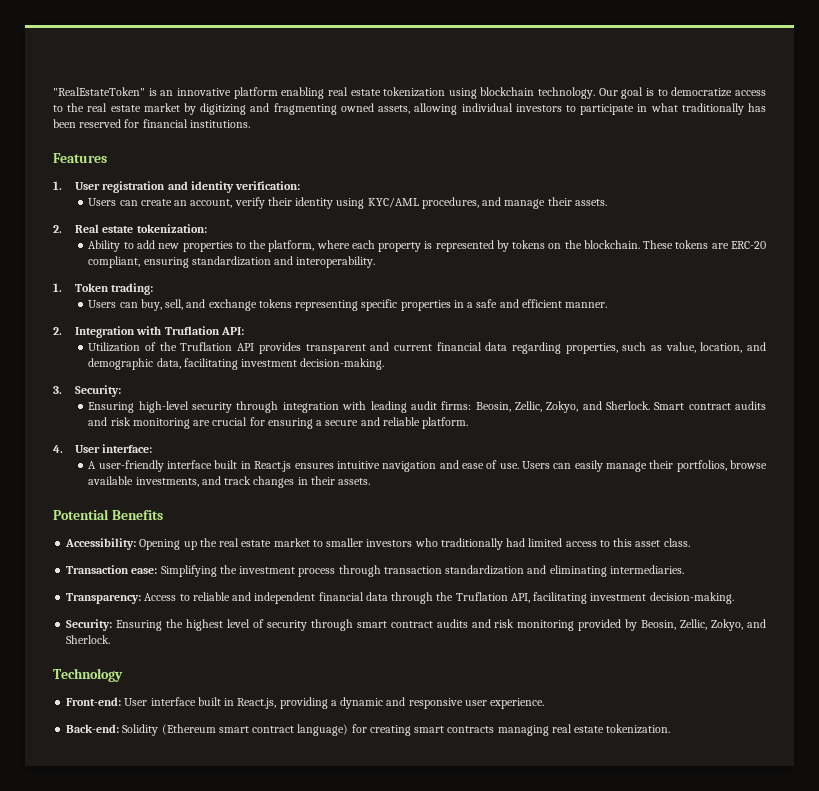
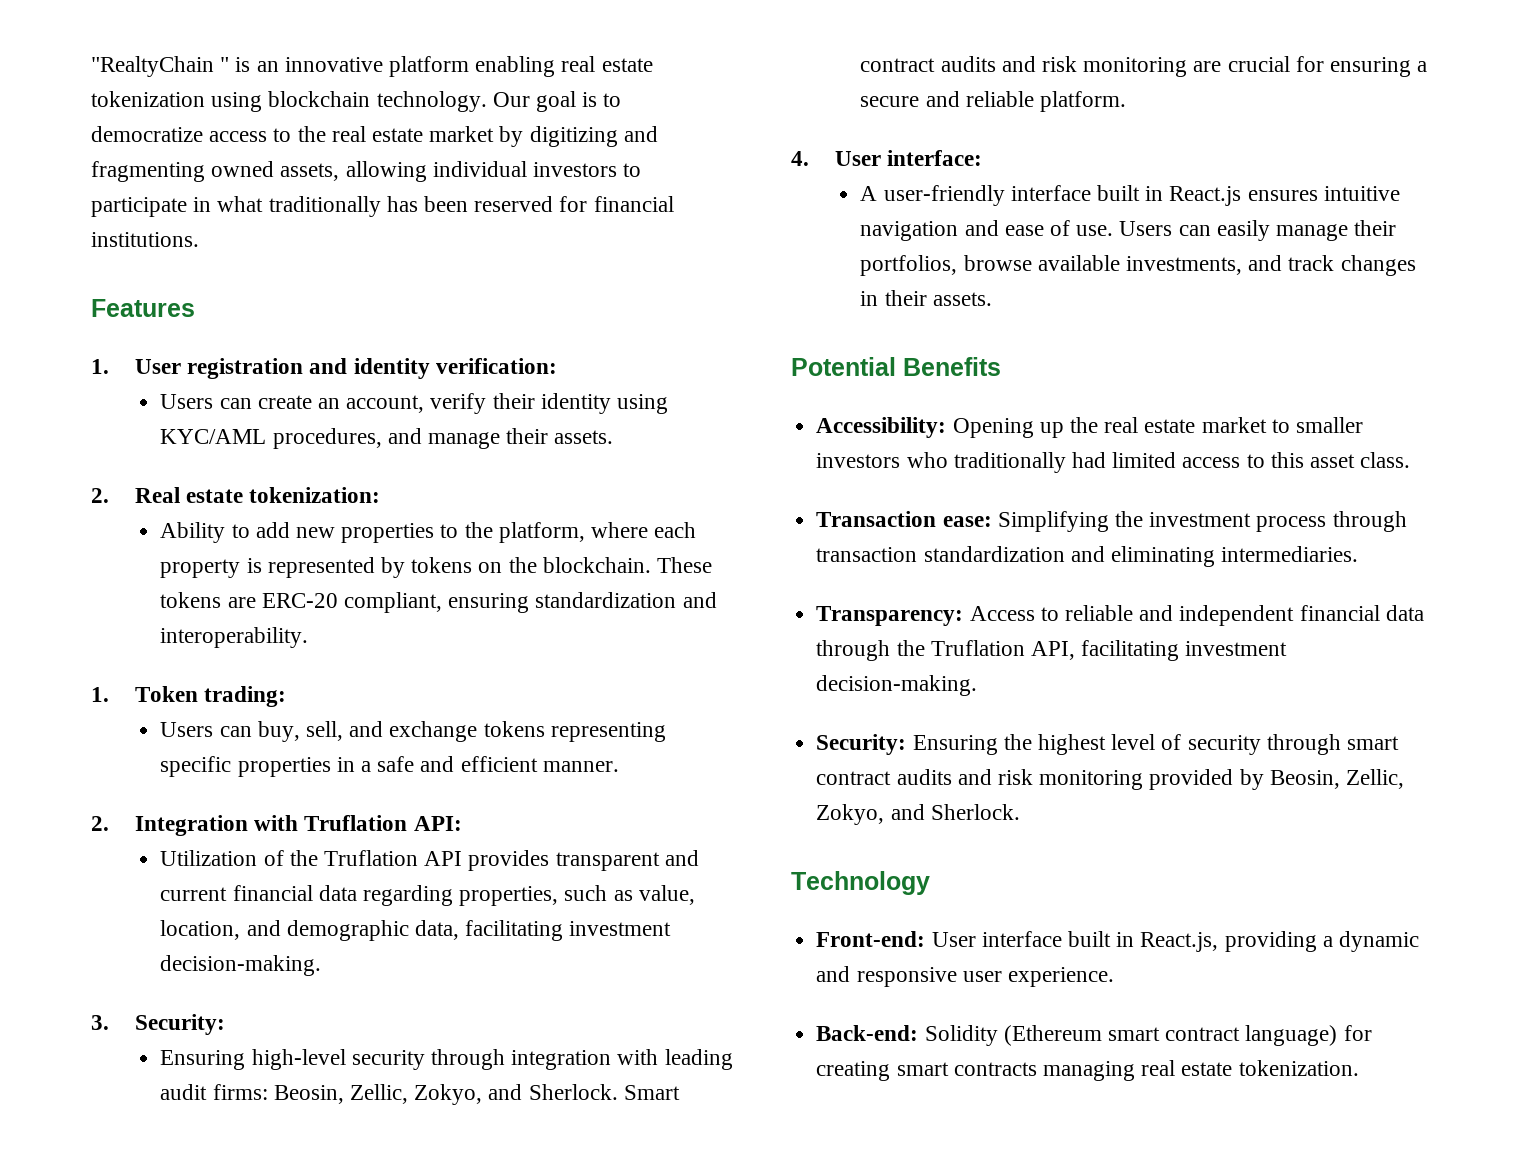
[53,87,145,96] "RealEstateToken" -> [91,56,230,77] "RealtyChain "

